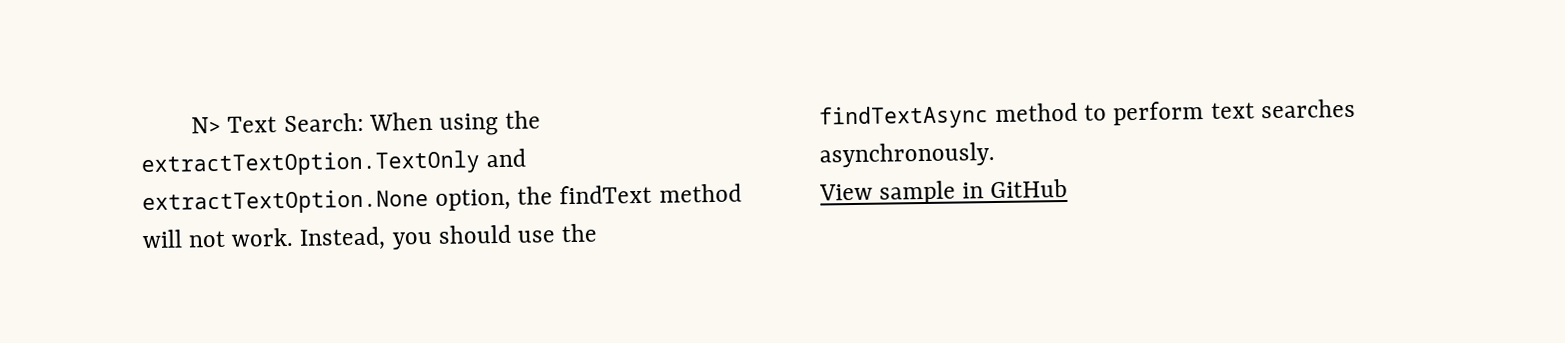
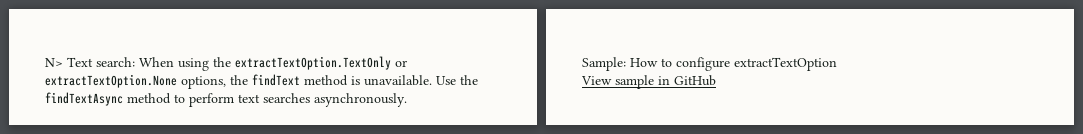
[283,112,364,133] Search: -> [96,57,135,67] search:
[486,148,527,168] [142,183,742,216] [142,224,555,251] and extractTextOption.None option, the findText method will not work. Instead, you should use -> [395,60,407,67] [45,74,456,89] or extractTextOption.None options, the findText method is unavailable. Use
(995, 154) none -> [582,57,837,71] // Sample: How to configure extractTextOption

